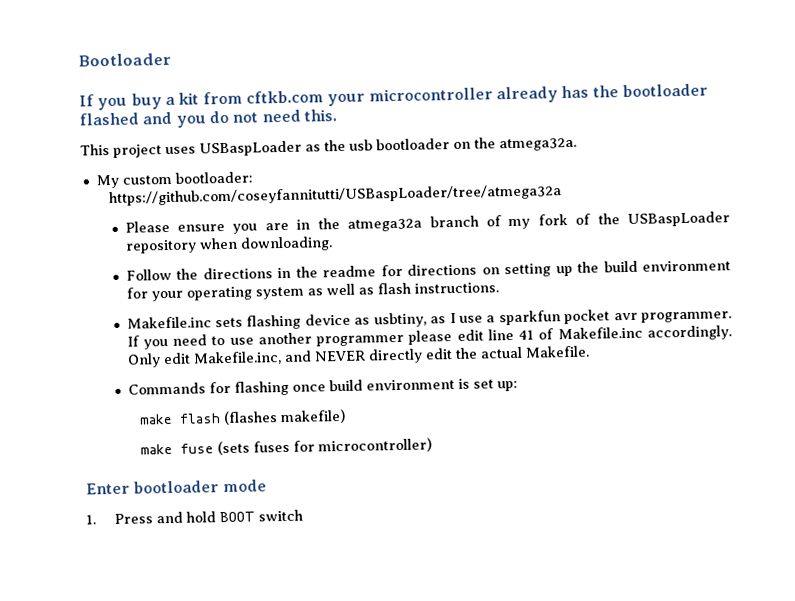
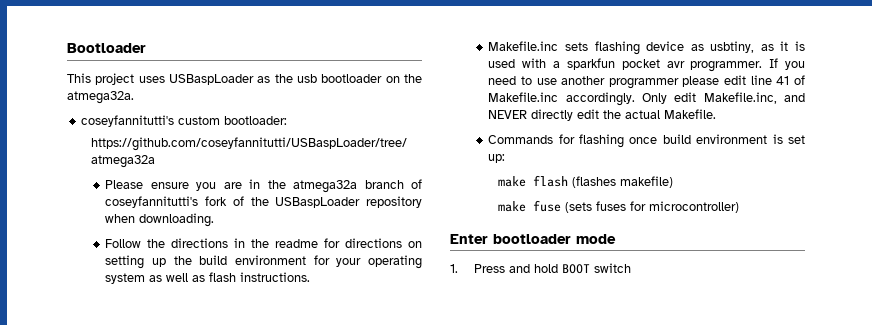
[79,83,708,111] [79,109,337,128] // If you buy a kit from cftkb.com your microcontroller already has the bootloader flashed and you do not need this. -> (146, 48) none
[95,174,119,189] My -> [81,115,175,127] coseyfannitutti's
[508,218,531,230] my -> [105,196,199,208] coseyfannitutti's
[449,312,483,324] I use -> [780,41,805,51] [488,58,547,68] it is used with

